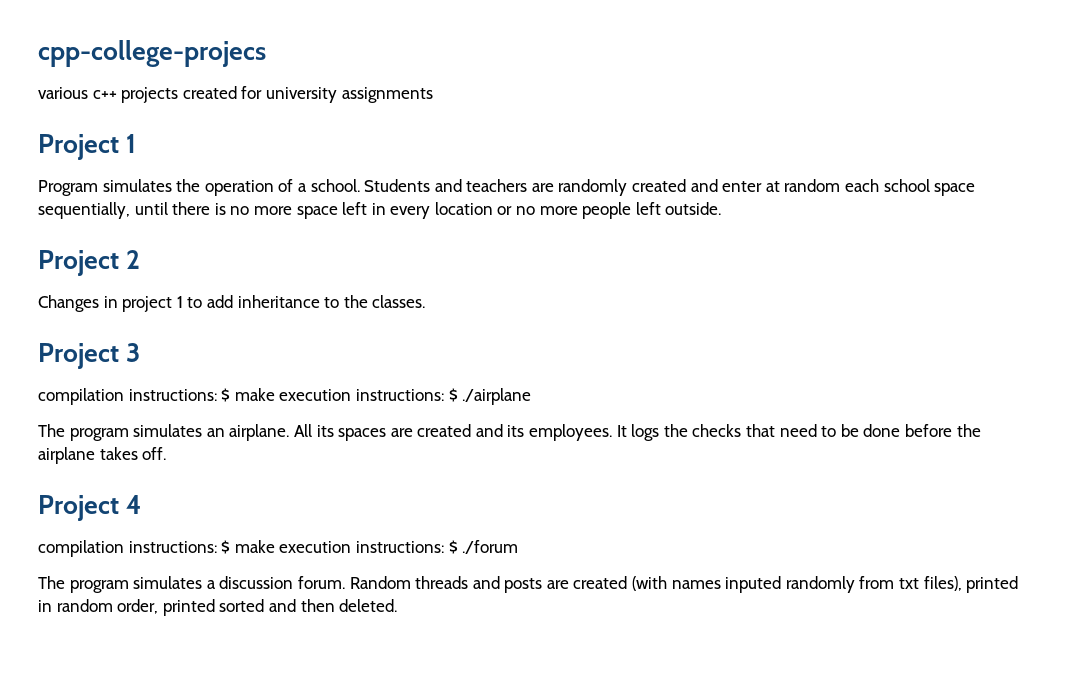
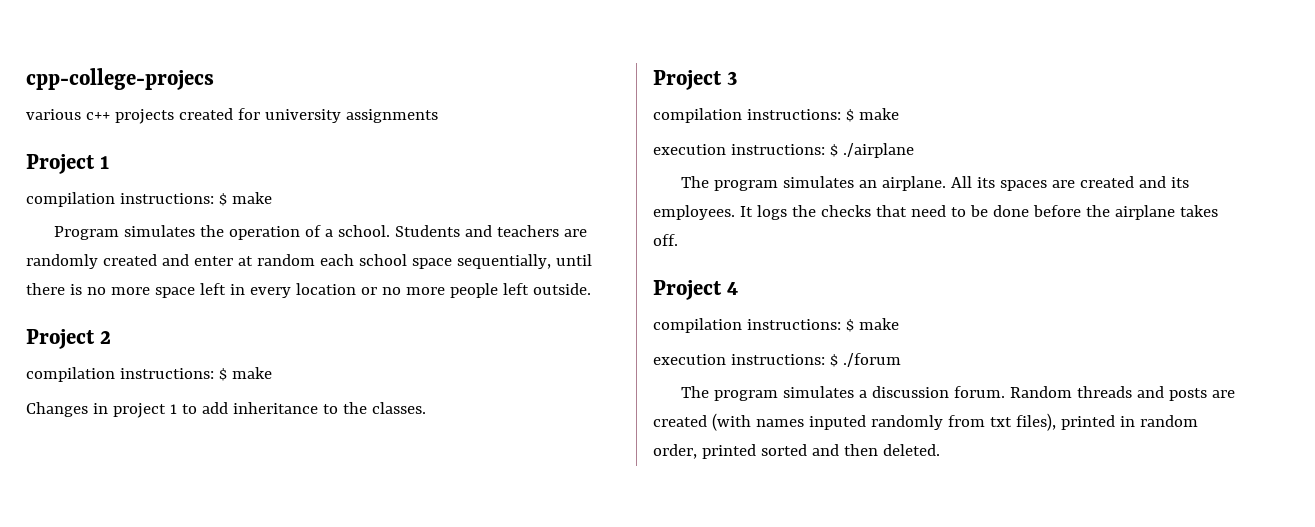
(137, 143) none -> [26,192,272,207] // compilation instructions: $ make
(141, 259) none -> [26,367,272,382] // compilation instructions: $ make
(275, 394) none -> (899, 114) //
(275, 546) none -> (899, 324) //

